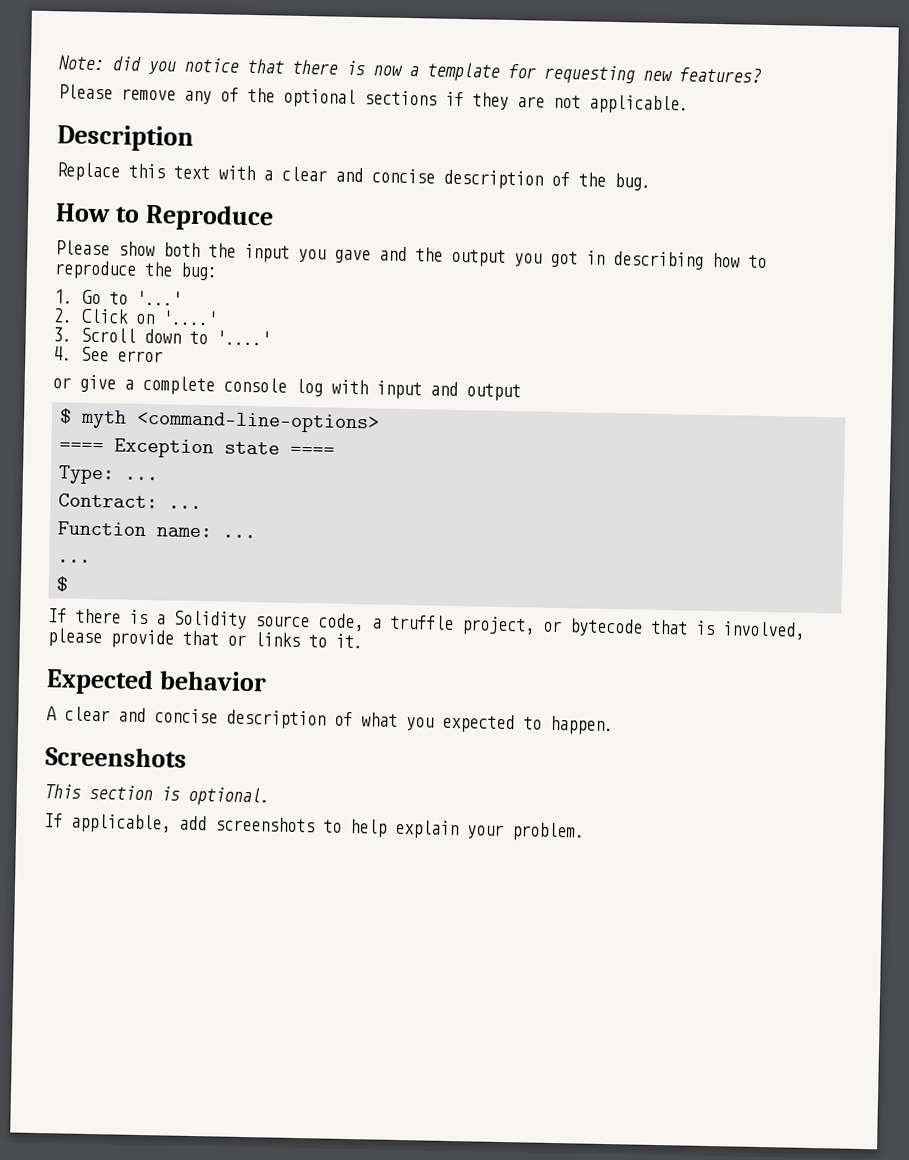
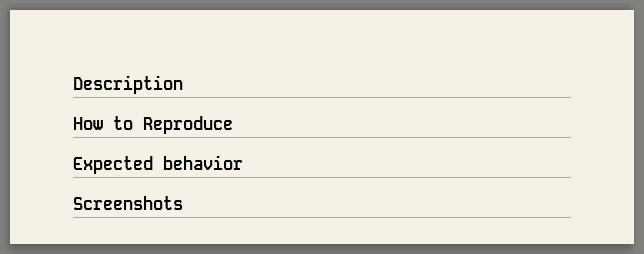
[58,55,761,85] [58,84,689,115] [57,124,194,152] [56,162,651,191] [55,203,274,232] [55,240,767,270] [54,260,218,281] [54,289,182,306] [53,308,218,326] [53,327,271,346] [53,346,163,363] [52,374,521,402] [59,408,381,434] [59,438,336,459] [58,465,159,485] [58,493,203,510] [57,521,257,539] [57,559,92,563] [56,576,69,592] [48,608,805,640] [47,628,363,649] [46,668,267,696] [46,706,614,736] [45,746,187,768] [44,784,270,807] [44,813,585,842] Note: did you notice that there is now a template for requesting new features? // Please remove any of the optional sections if they are not applicable. // Description // Replace this text with a clear and concise description of the bug. // How to Reproduce // Please show both the input you gave and the output you got in describing how to reproduce the bug: // 1. Go to '...' // 2. Click on '....' // 3. Scroll down to '....' // 4. See error // or give a complete console log with input and output // $ myth <command-line-options> // ==== Exception state ==== // Type: ... // Contract: ... // Function name: ... // ... // $ // If there is a Solidity source code, a truffle project, or bytecode that is involved, please provide that or links to it. // Expected behavior // A clear and concise description of what you expected to happen. // Screenshots // This section is optional. // If applicable, add screenshots to help explain your problem. -> [73,75,183,94] [73,116,233,134] [73,155,243,174] [73,196,183,210] Description // How to Reproduce // Expected behavior // Screenshots

